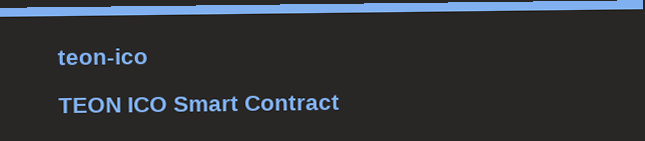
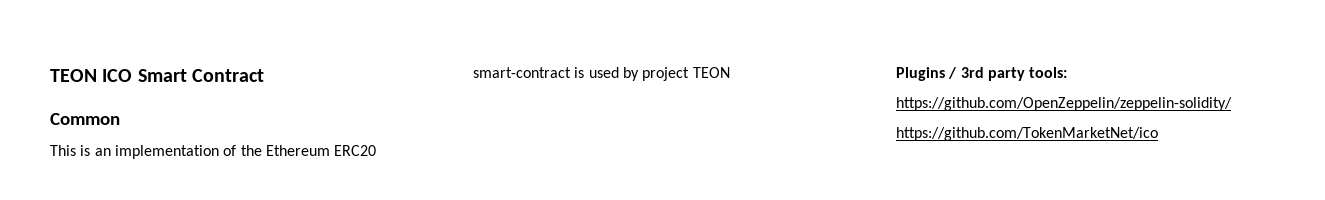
[57,48,148,66] teon-ico // -> (50, 75) none
(341, 102) none -> [50,113,120,125] [50,145,377,159] [473,67,730,81] [896,67,1068,81] [896,97,1232,111] [896,127,1158,141] // Common // This is an implementation of the Ethereum ERC20 smart-contract is used by project TEON // Plugins / 3rd party tools: // https://github.com/OpenZeppelin/zeppelin-solidity/ // https://github.com/TokenMarketNet/ico

